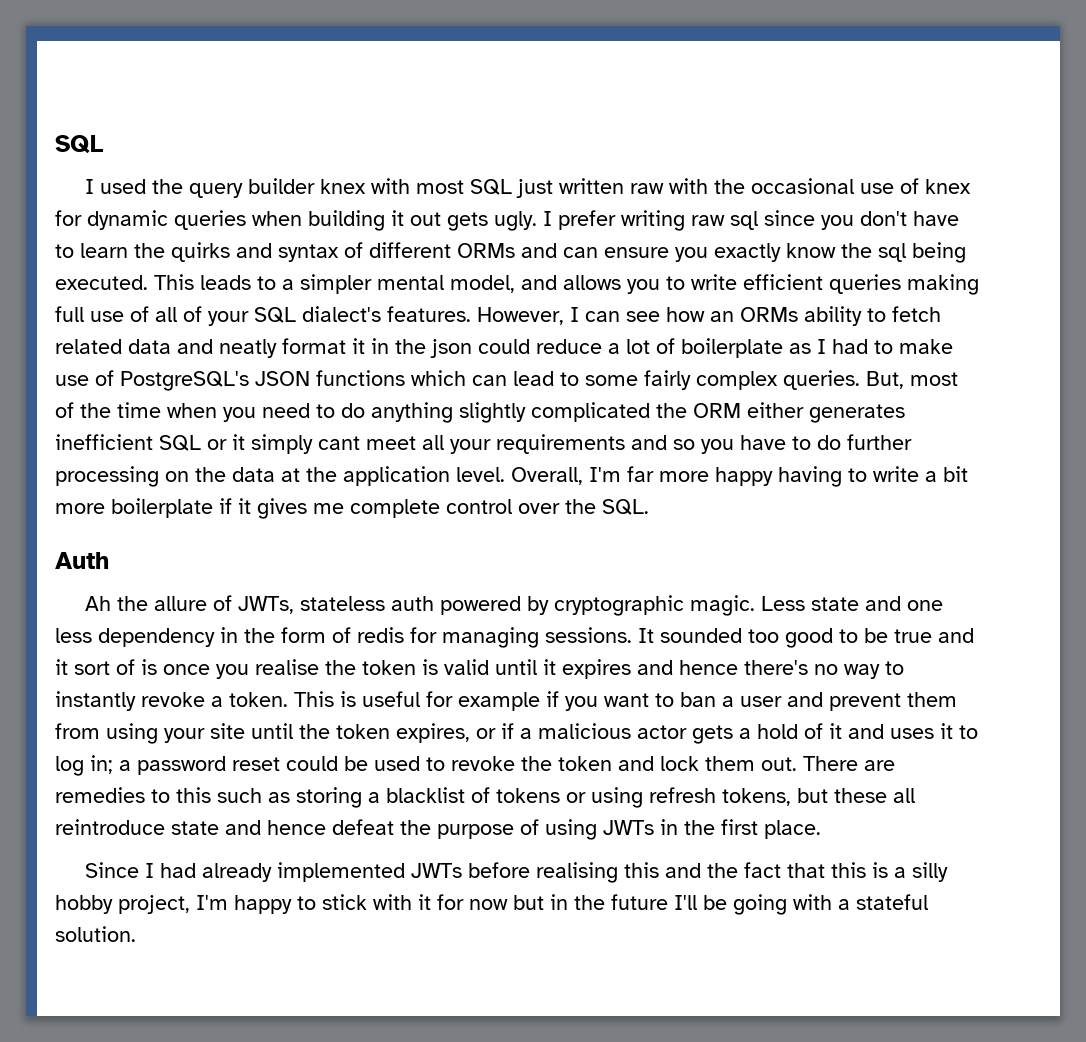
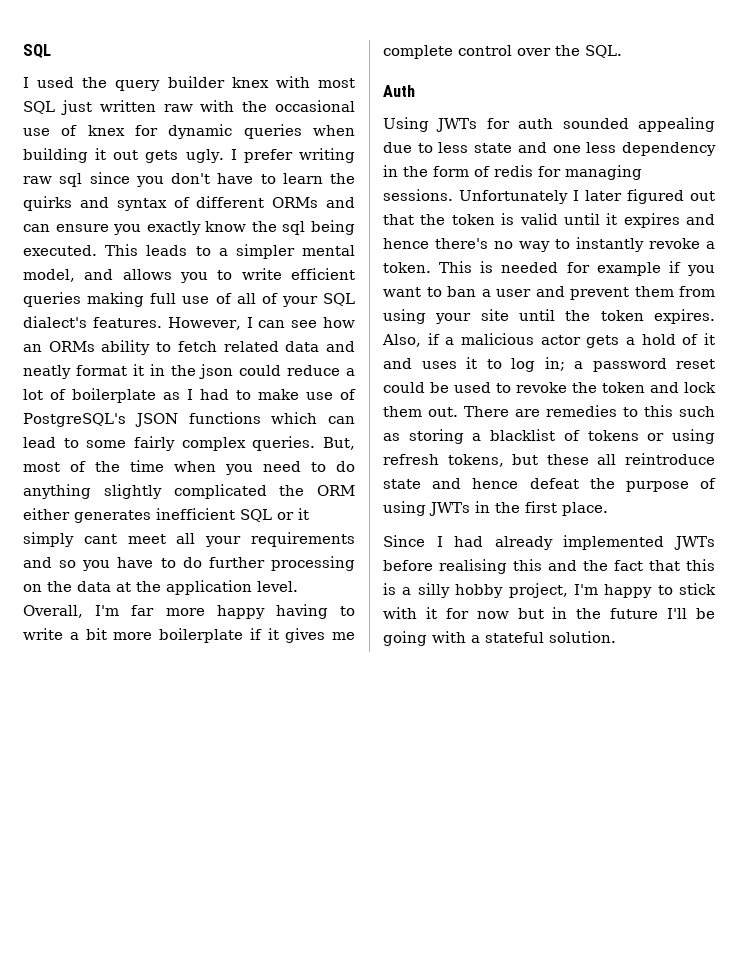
[84,595,805,616] Ah the allure of JWTs, stateless auth powered by cryptographic magic. Less -> [383,117,715,132] [383,142,469,153] Using JWTs for auth sounded appealing due to less
[638,628,974,648] [55,659,319,679] It sounded too good to be true and it sort of is once you realise -> [459,189,715,204] [383,214,414,225] Unfortunately I later figured out that
[362,691,420,707] useful -> [501,262,559,273] needed
[396,723,496,743] expires, or -> [654,309,715,324] [382,334,421,347] expires. Also,

